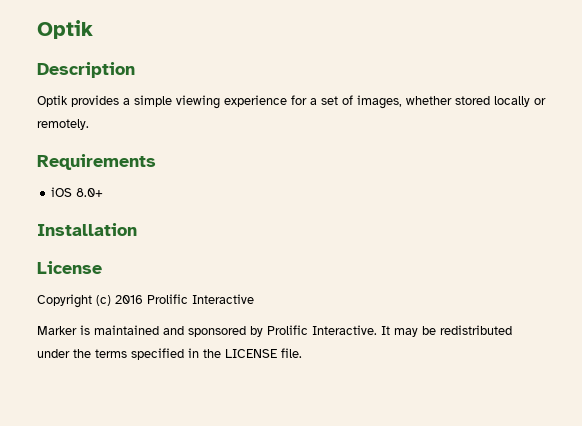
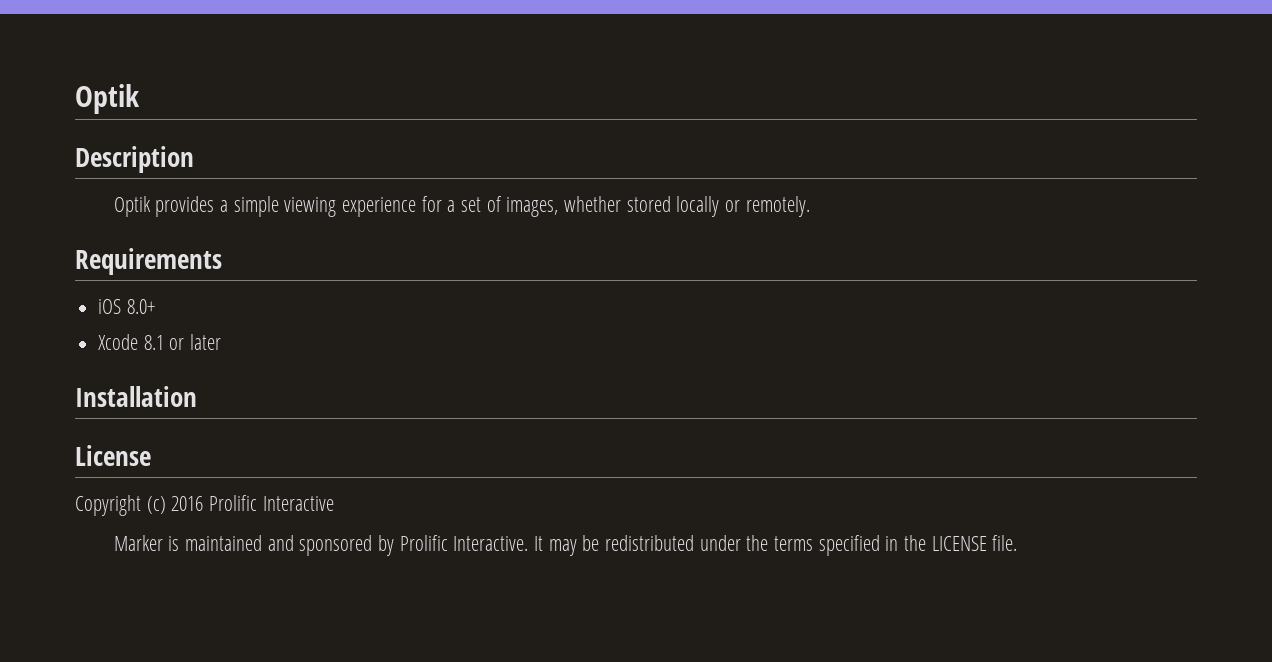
(104, 192) none -> [98,334,222,350] // Xcode 8.1 or later

